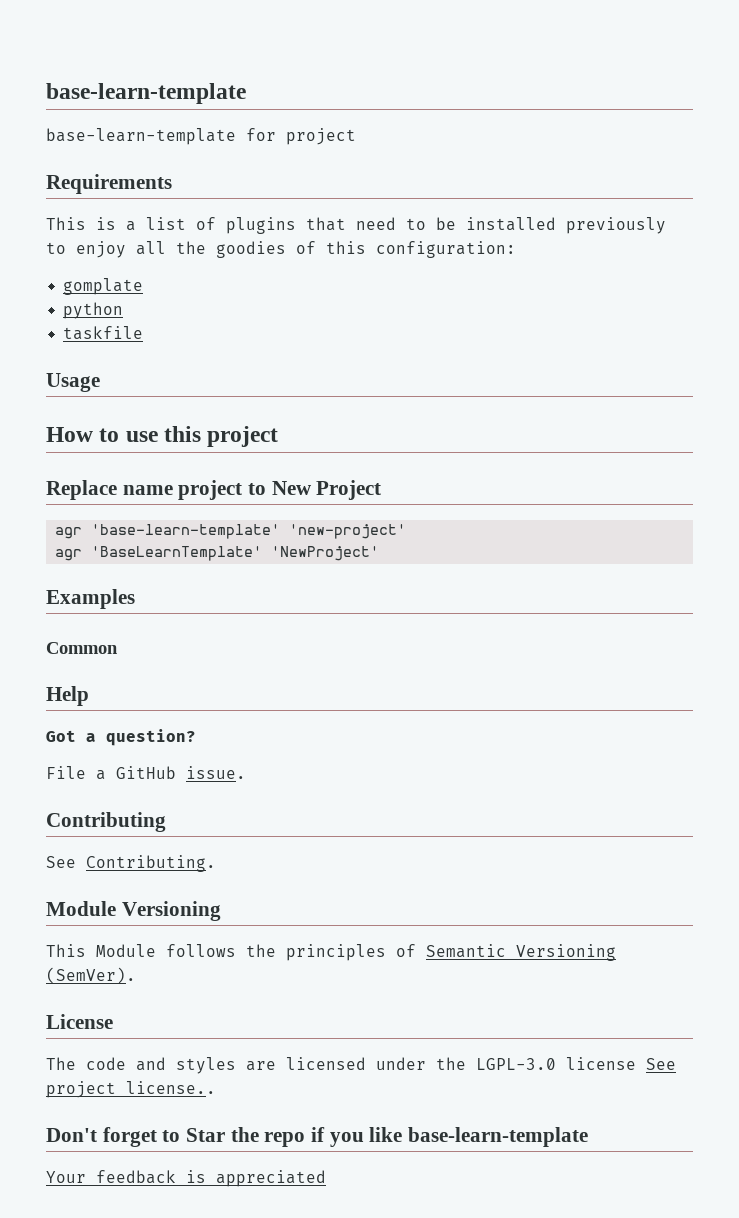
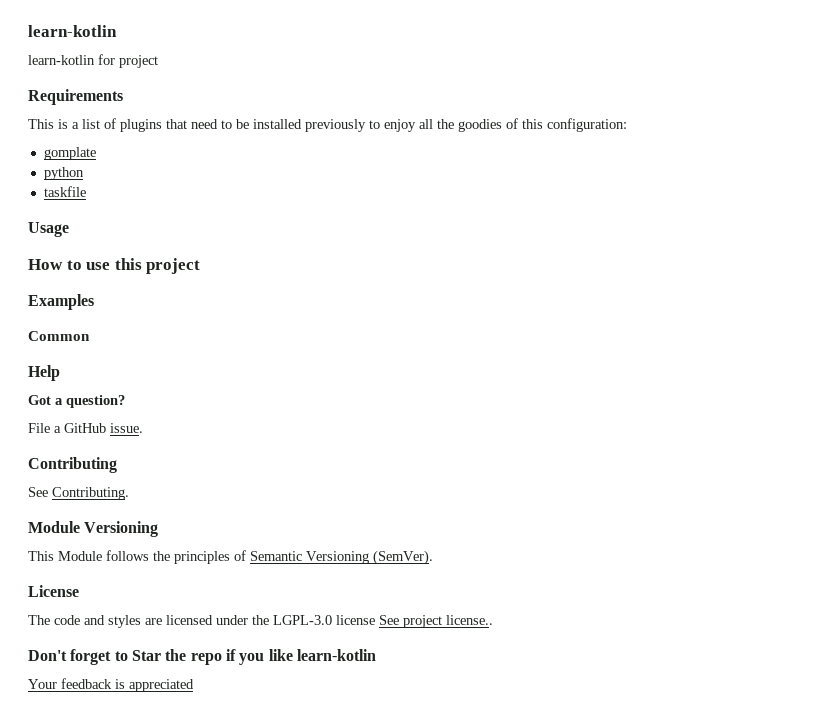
[46,83,246,104] [46,128,236,145] base-learn-template // base-learn-template -> [28,25,117,37] [28,55,95,65] learn-kotlin // learn-kotlin
[46,480,382,500] [55,524,407,539] [55,546,380,561] // Replace name project to New Project // agr 'base-learn-template' 'new-project' // agr 'BaseLearnTemplate' 'NewProject' -> (201, 266) none
[408,1127,589,1147] base-learn-template -> [296,649,376,661] learn-kotlin

